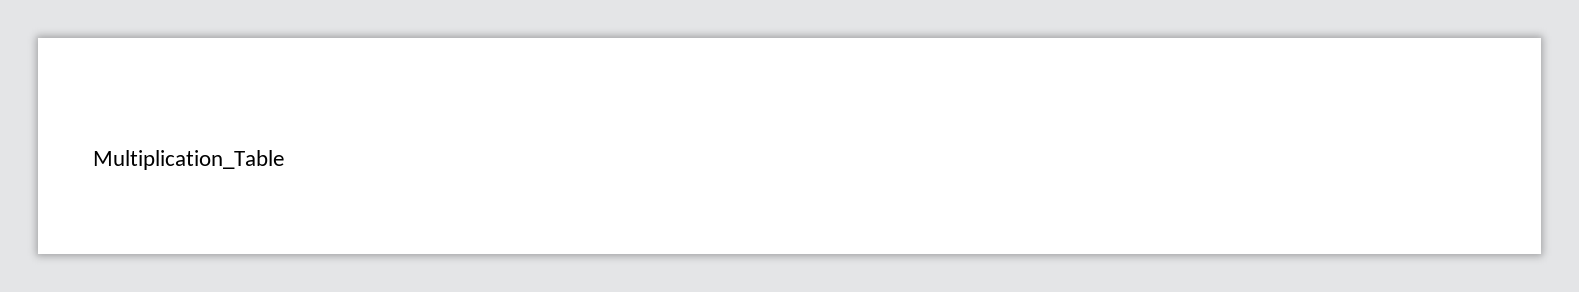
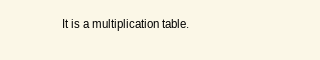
[93,150,284,170] Multiplication_Table -> [62,19,190,31] It is a multiplication table.

